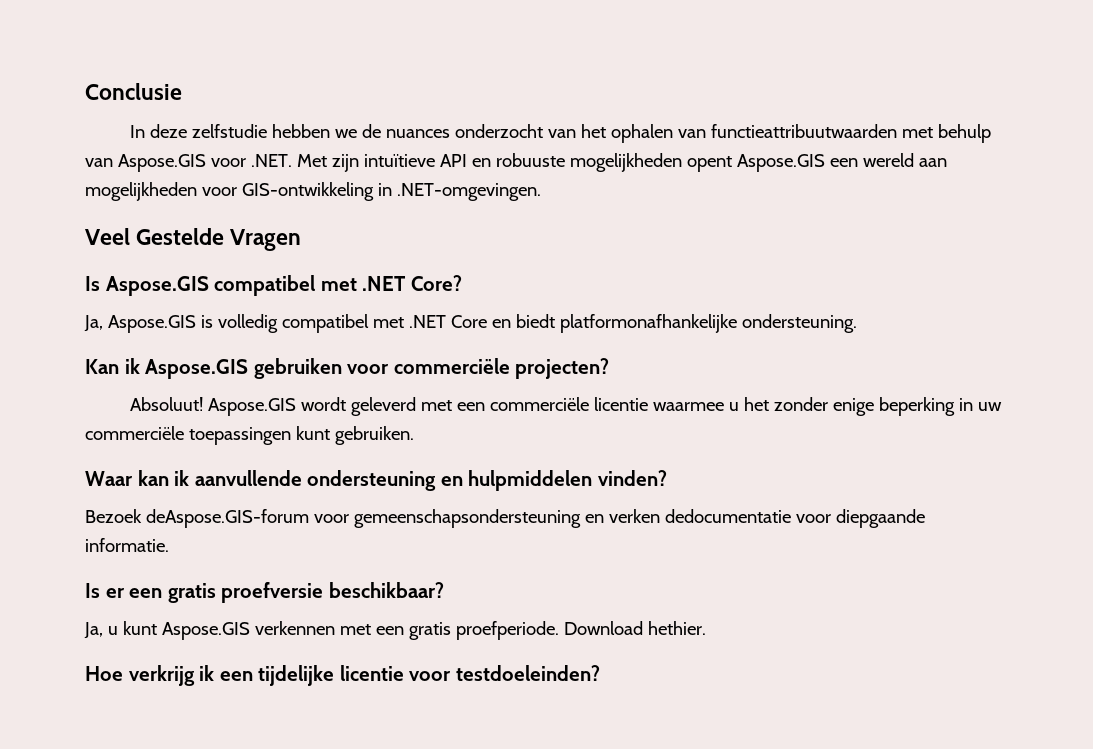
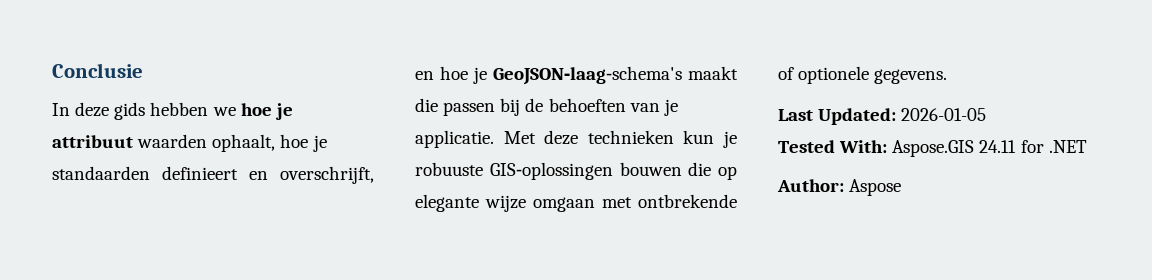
[192,124,268,138] zelfstudie -> [114,102,146,120] gids
[362,124,992,143] [85,153,947,172] [85,182,541,201] [85,228,302,251] [85,275,462,296] [84,314,857,333] [85,358,610,379] [130,397,1003,416] [85,426,414,445] [85,470,667,491] [85,509,925,528] [85,538,169,552] [85,582,444,603] [84,621,706,640] [85,665,600,686] de nuances onderzocht van het ophalen van functieattribuutwaarden met behulp van Aspose.GIS voor .NET. Met zijn intuïtieve API en robuuste mogelijkheden opent Aspose.GIS een wereld aan mogelijkheden voor GIS-ontwikkeling in .NET-omgevingen. // Veel Gestelde Vragen // Is Aspose.GIS compatibel met .NET Core? // Ja, Aspose.GIS is volledig compatibel met .NET Core en biedt platformonafhankelijke ondersteuning. // Kan ik Aspose.GIS gebruiken voor commerciële projecten? // Absoluut! Aspose.GIS wordt geleverd met een commerciële licentie waarmee u het zonder enige beperking in uw commerciële toepassingen kunt gebruiken. // Waar kan ik aanvullende ondersteuning en hulpmiddelen vinden? // Bezoek deAspose.GIS-forum voor gemeenschapsondersteuning en verken dedocumentatie voor diepgaande informatie. // Is er een gratis proefversie beschikbaar? // Ja, u kunt Aspose.GIS verkennen met een gratis proefperiode. Download hethier. // Hoe verkrijg ik een tijdelijke licentie voor testdoeleinden? -> [240,103,293,120] [52,134,327,152] [52,166,374,184] [415,66,738,85] [415,98,678,116] [415,130,737,148] [415,162,737,180] [415,194,737,212] [778,66,948,84] [778,108,987,125] [778,140,1087,157] [777,179,902,196] hoe je attribuut waarden ophaalt, hoe je standaarden definieert en overschrijft, en hoe je GeoJSON‑laag‑schema's maakt die passen bij de behoeften van je applicatie. Met deze technieken kun je robuuste GIS‑oplossingen bouwen die op elegante wijze omgaan met ontbrekende of optionele gegevens. // Last Updated: 2026-01-05 // Tested With: Aspose.GIS 24.11 for .NET // Author: Aspose

